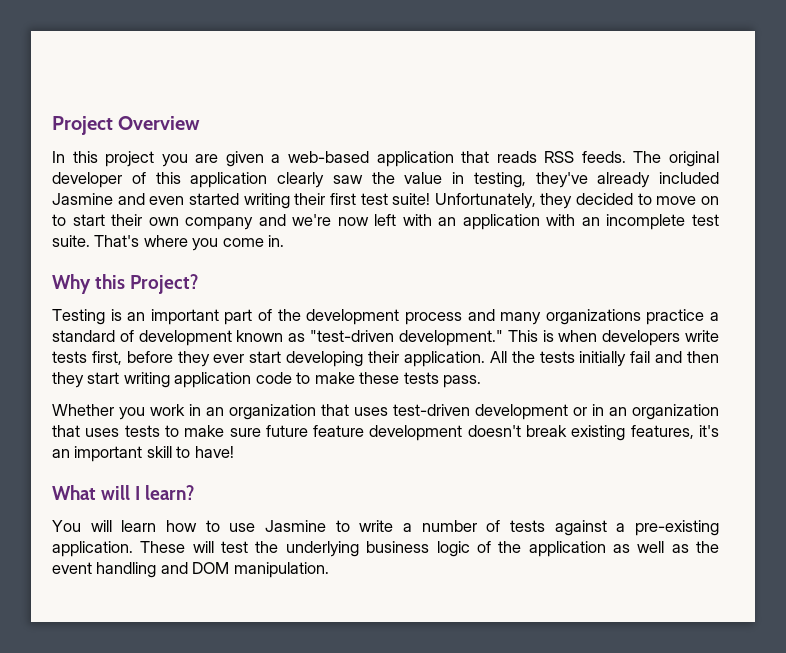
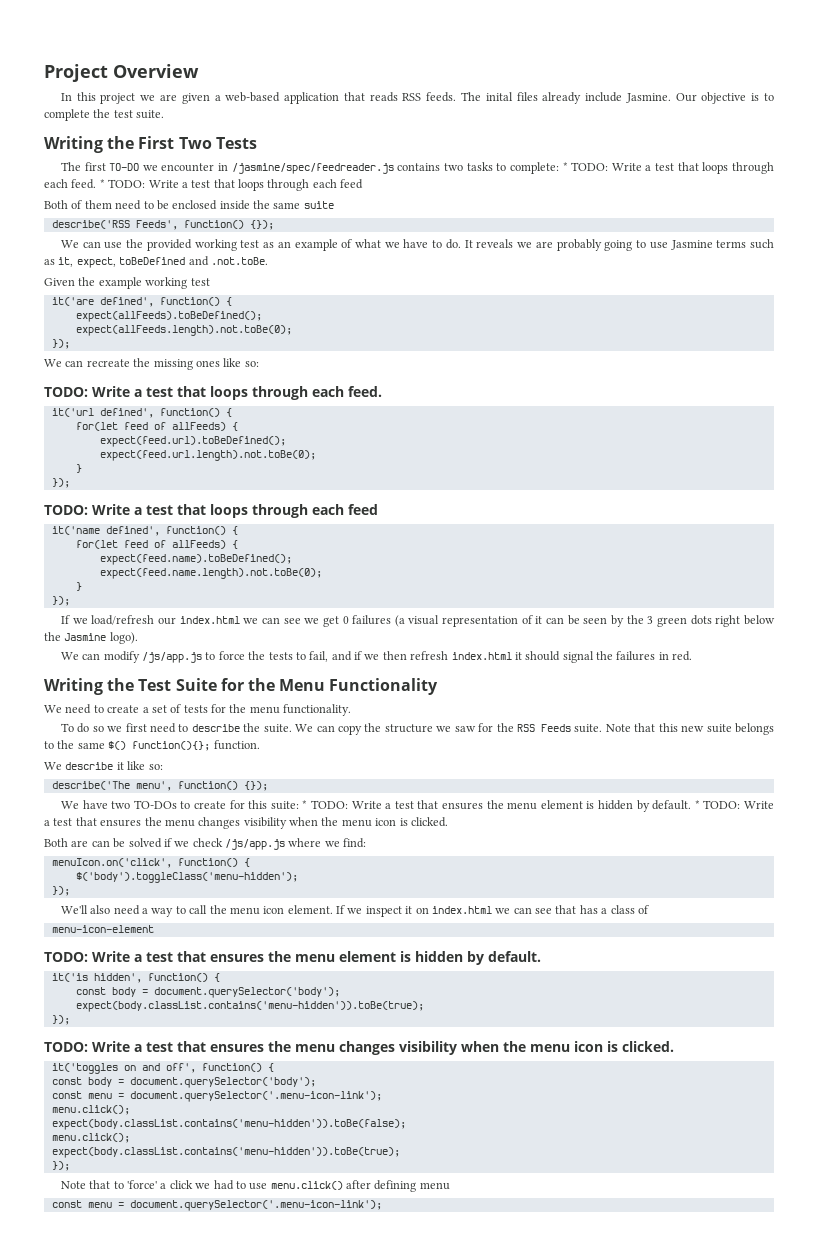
[161,154,188,167] you -> [140,95,156,101] we
[668,151,719,167] [52,172,719,188] [52,193,719,209] [52,214,720,230] [52,235,285,251] [52,274,199,294] [52,309,720,325] [52,330,719,346] [52,351,720,367] [52,372,482,388] [52,404,719,420] [52,425,719,441] [52,446,234,462] [52,485,195,500] [52,520,720,536] [52,541,719,557] [52,562,329,578] original developer of this application clearly saw the value in testing, they've already included Jasmine and even started writing their first test suite! Unfortunately, they decided to move on to start their own company and we're now left with an application with an incomplete test suite. That's where you come in. // Why this Project? // Testing is an important part of the development process and many organizations practice a standard of development known as "test-driven development." This is when developers write tests first, before they ever start developing their application. All the tests initially fail and then they start writing application code to make these tests pass. // Whether you work in an organization that uses test-driven development or in an organization that uses tests to make sure future feature development doesn't break existing features, it's an important skill to have! // What will I learn? // You will learn how to use Jasmine to write a number of tests against a pre-existing application. These will test the underlying business logic of the application as well as the event handling and DOM manipulation. -> [485,92,774,104] [44,109,165,121] [44,136,257,153] [60,162,775,174] [44,179,364,191] [44,200,334,210] [51,220,274,230] [60,239,775,251] [44,256,268,268] [44,277,210,289] [51,297,232,307] [75,311,262,322] [75,325,292,336] [51,339,70,349] [44,358,259,370] [44,386,382,400] [51,408,232,418] [75,422,238,431] [99,436,286,447] [99,450,316,461] [75,464,82,473] [51,478,70,488] [44,504,378,518] [51,526,238,536] [75,540,238,549] [99,554,292,565] [99,568,322,579] [75,582,82,591] [51,596,70,606] [60,615,776,627] [44,632,138,644] [60,651,693,663] [44,678,439,695] [44,704,352,716] [60,723,775,735] [44,740,260,751] [44,761,163,770] [51,781,268,791] [60,800,774,812] [44,817,448,829] [44,838,367,850] [51,858,250,868] [75,872,298,883] [51,886,70,896] [60,905,649,917] [51,925,154,933] [44,951,541,965] [51,973,220,983] [75,987,340,998] [75,1001,424,1012] [51,1015,70,1025] [44,1041,674,1055] [51,1063,274,1074] [51,1077,316,1088] [51,1091,382,1102] [51,1105,130,1115] [51,1119,406,1130] [51,1133,130,1143] [51,1147,400,1158] [51,1161,70,1171] [60,1180,450,1192] [51,1200,382,1211] inital files already include Jasmine. Our objective is to complete the test suite. // Writing the First Two Tests // The first TO-DO we encounter in /jasmine/spec/feedreader.js contains two tasks to complete: * TODO: Write a test that loops through each feed. * TODO: Write a test that loops through each feed // Both of them need to be enclosed inside the same suite // describe('RSS Feeds', function() {}); // We can use the provided working test as an example of what we have to do. It reveals we are probably going to use Jasmine terms such as it, expect, toBeDefined and .not.toBe. // Given the example working test // it('are defined', function() { // expect(allFeeds).toBeDefined(); // expect(allFeeds.length).not.toBe(0); // }); // We can recreate the missing ones like so: // TODO: Write a test that loops through each feed. // it('url defined', function() { // for(let feed of allFeeds) { // expect(feed.url).toBeDefined(); // expect(feed.url.length).not.toBe(0); // } // }); // TODO: Write a test that loops through each feed // it('name defined', function() { // for(let feed of allFeeds) { // expect(feed.name).toBeDefined(); // expect(feed.name.length).not.toBe(0); // } // }); // If we load/refresh our index.html we can see we get 0 failures (a visual representation of it can be seen by the 3 green dots right below the Jasmine logo). // We can modify /js/app.js to force the tests to fail, and if we then refresh index.html it should signal the failures in red. // Writing the Test Suite for the Menu Functionality // We need to create a set of tests for the menu functionality. // To do so we first need to describe the suite. We can copy the structure we saw for the RSS Feeds suite. Note that this new suite belongs to the same $() function(){}; function. // We describe it like so: // describe('The menu', function() {}); // We have two TO-DOs to create for this suite: * TODO: Write a test that ensures the menu element is hidden by default. * TODO: Write a test that ensures the menu changes visibility when the menu icon is clicked. // Both are can be solved if we check /js/app.js where we find: // menuIcon.on('click', function() { // $('body').toggleClass('menu-hidden'); // }); // We'll also need a way to call the menu icon element. If we inspect it on index.html we can see that has a class of // menu-icon-element // TODO: Write a test that ensures the menu element is hidden by default. // it('is hidden', function() { // const body = document.querySelector('body'); // expect(body.classList.contains('menu-hidden')).toBe(true); // }); // TODO: Write a test that ensures the menu changes visibility when the menu icon is clicked. // it('toggles on and off', function() { // const body = document.querySelector('body'); // const menu = document.querySelector('.menu-icon-link'); // menu.click(); // expect(body.classList.contains('menu-hidden')).toBe(false); // menu.click(); // expect(body.classList.contains('menu-hidden')).toBe(true); // }); // Note that to 'force' a click we had to use menu.click() after defining menu // const menu = document.querySelector('.menu-icon-link');

